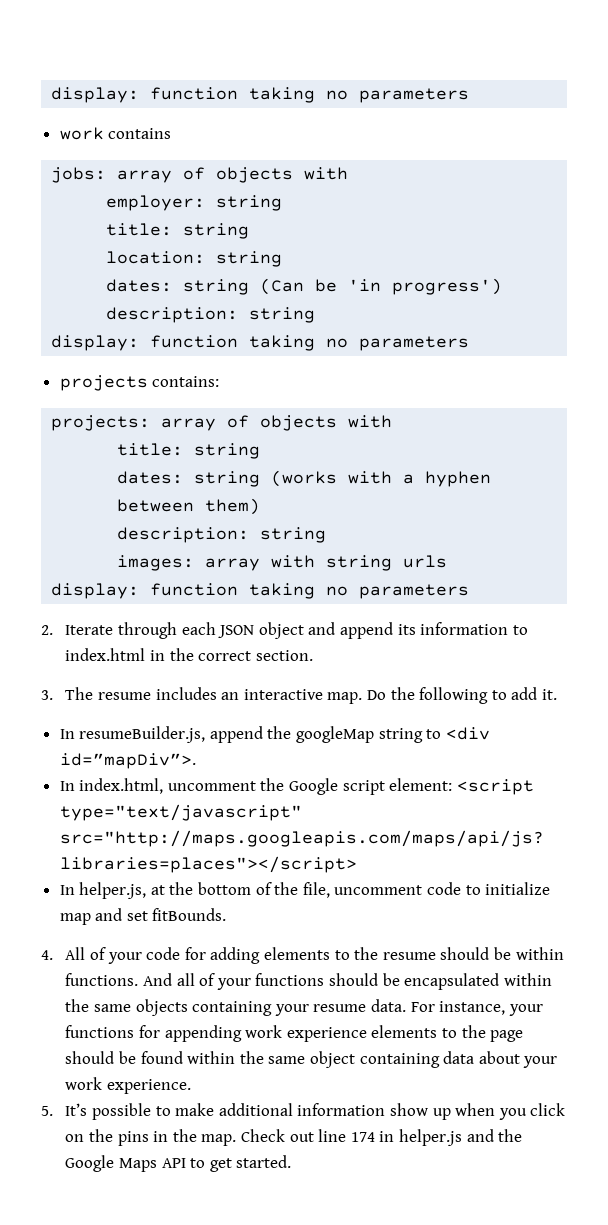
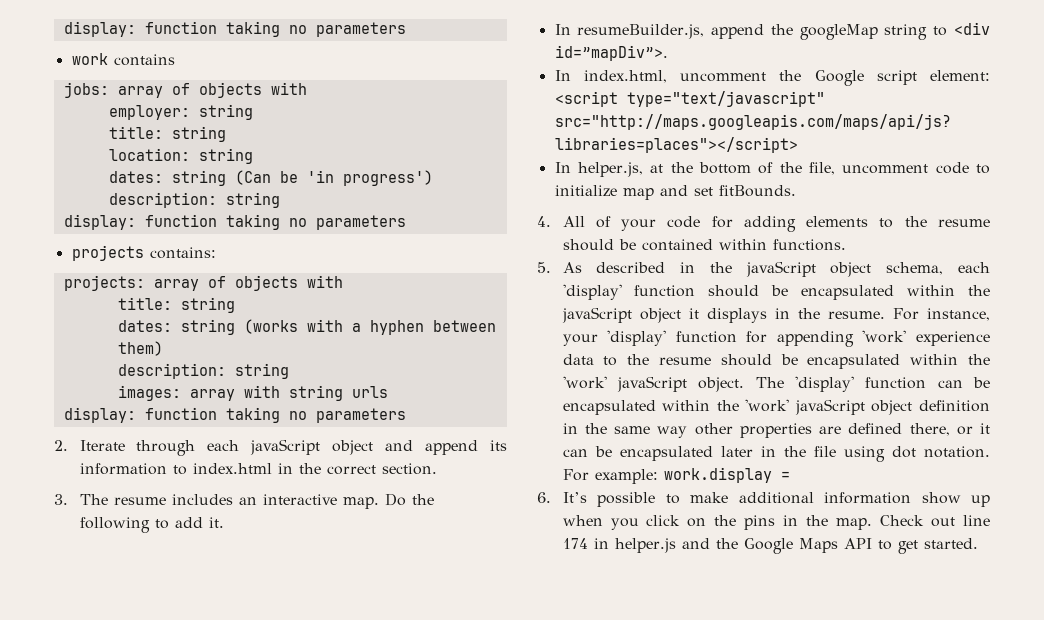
[218,625,255,638] JSON -> [250,439,321,455] javaScript
(511, 953) none -> [641,239,713,251] contained
[143,973,552,990] [65,999,543,1016] [65,1025,524,1042] [65,1051,558,1068] [65,1077,192,1094] [41,1106,53,1116] And all of your functions should be encapsulated within the same objects containing your resume data. For instance, your functions for appending work experience elements to the page should be found within the same object containing data about your work experience. // 5. -> [537,261,990,277] [562,284,990,300] [561,307,990,323] [562,330,990,347] [562,354,990,369] [562,376,990,392] [562,399,990,415] [562,423,991,438] [562,446,990,462] [562,467,790,484] [537,492,551,503] // 5. As described in the javaScript object schema, each 'display' function should be encapsulated within the javaScript object it displays in the resume. For instance, your 'display' function for appending 'work' experience data to the resume should be encapsulated within the 'work' javaScript object. The 'display' function can be encapsulated within the 'work' javaScript object definition in the same way other properties are defined there, or it can be encapsulated later in the file using dot notation. For example: work.display = // 6.

